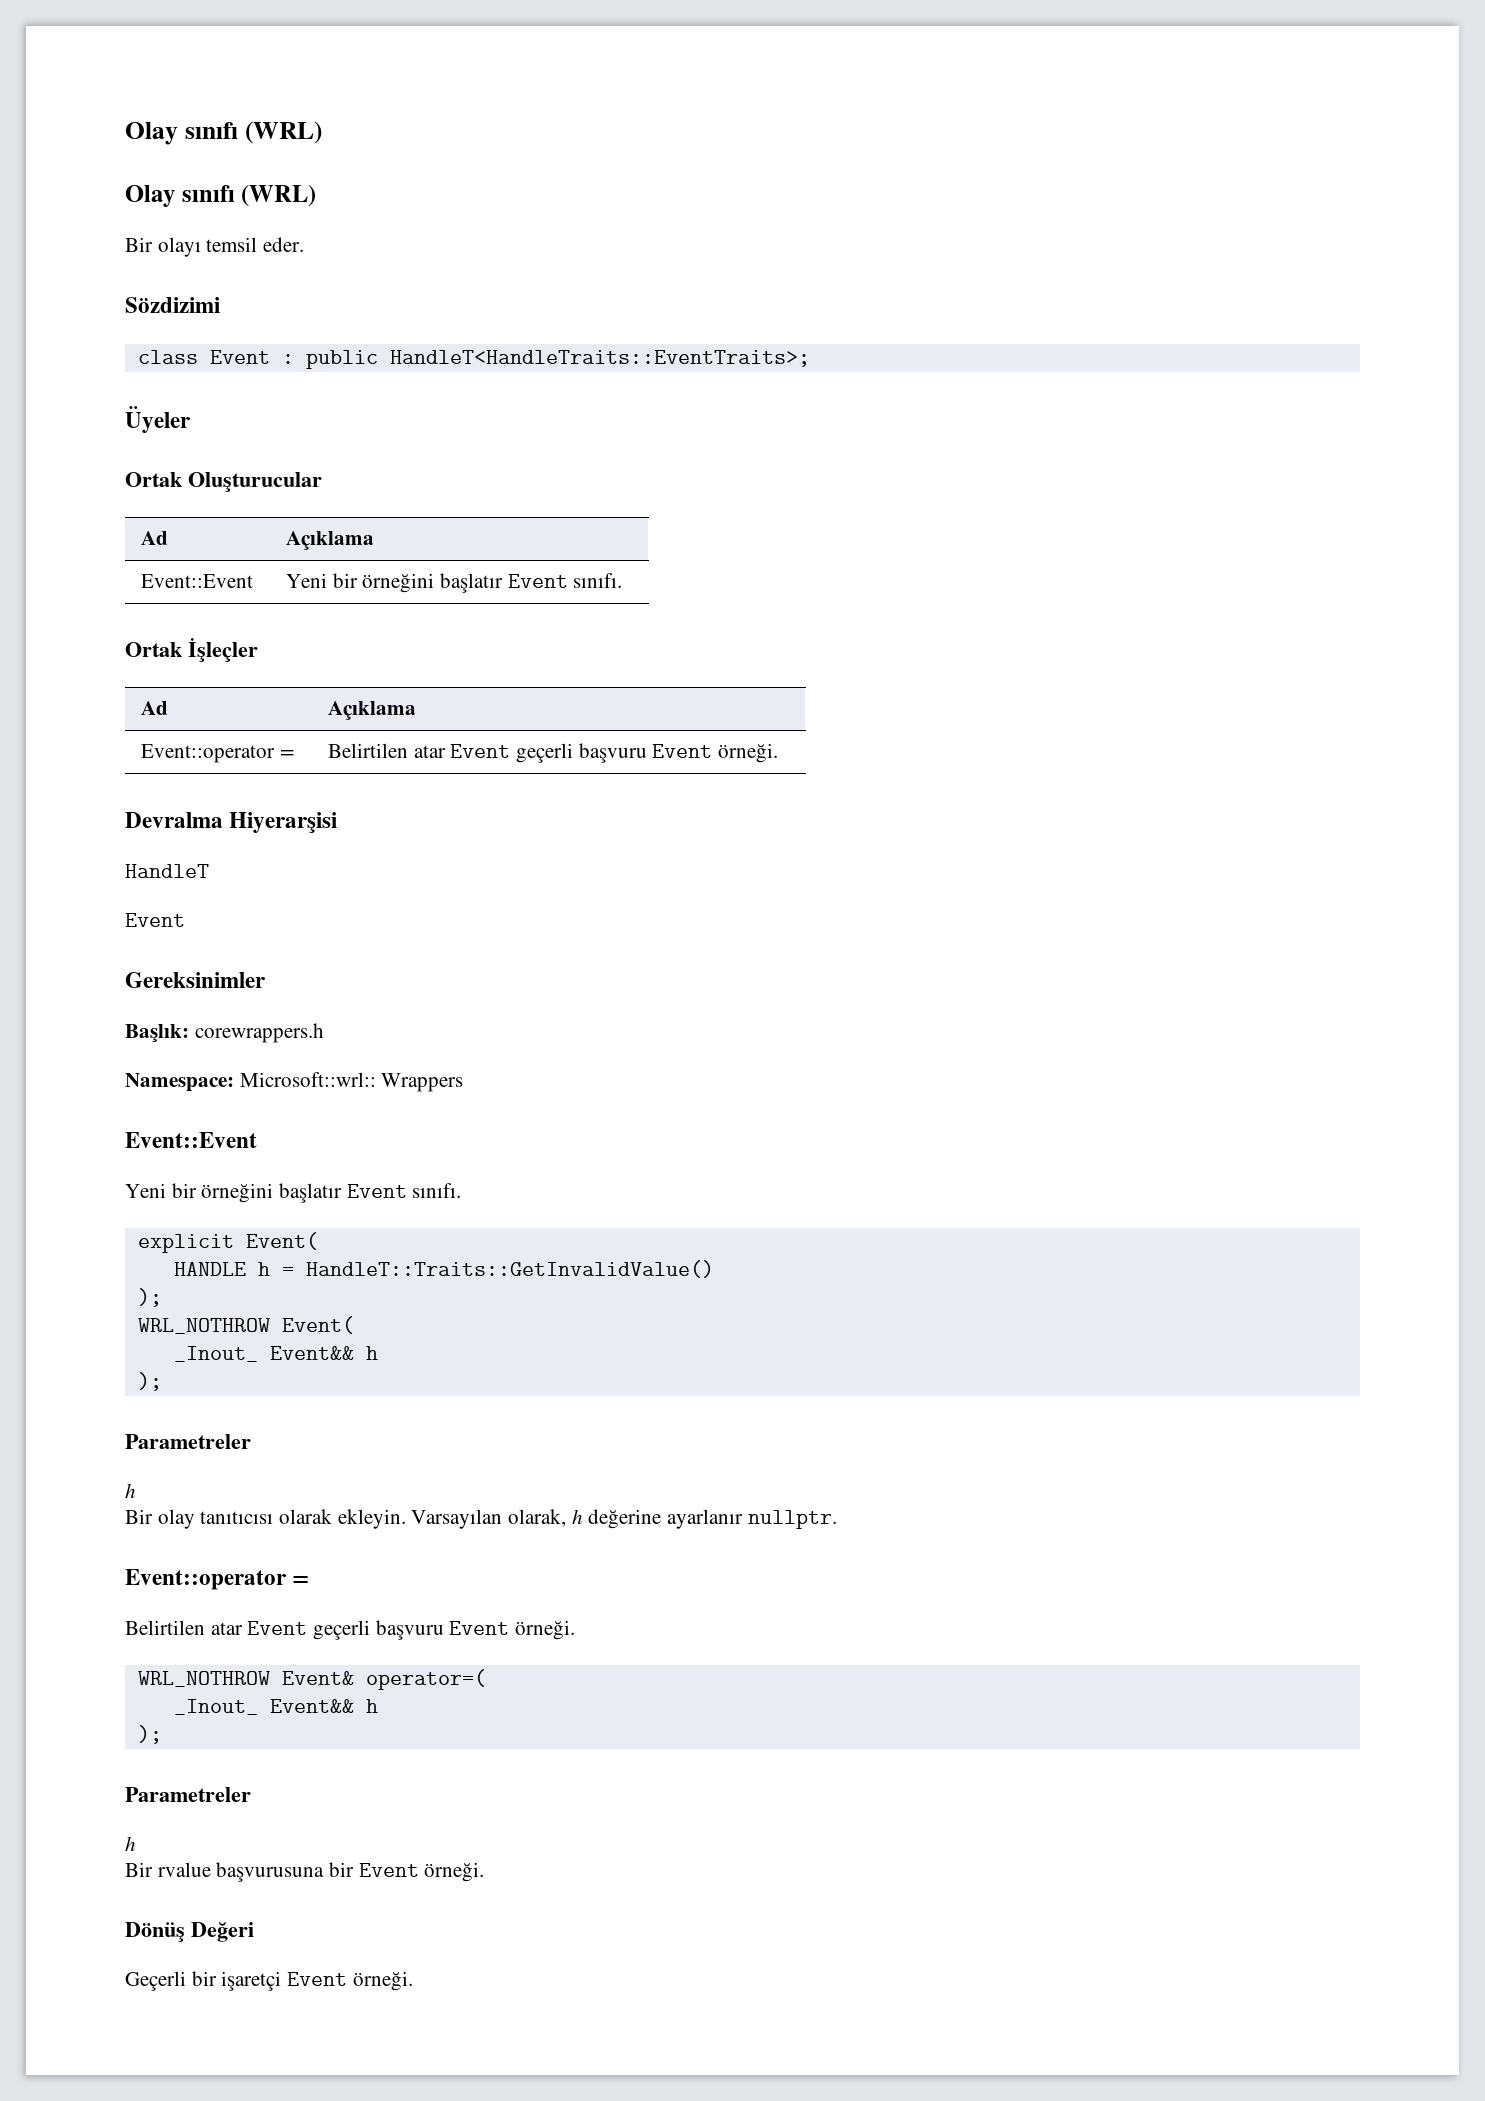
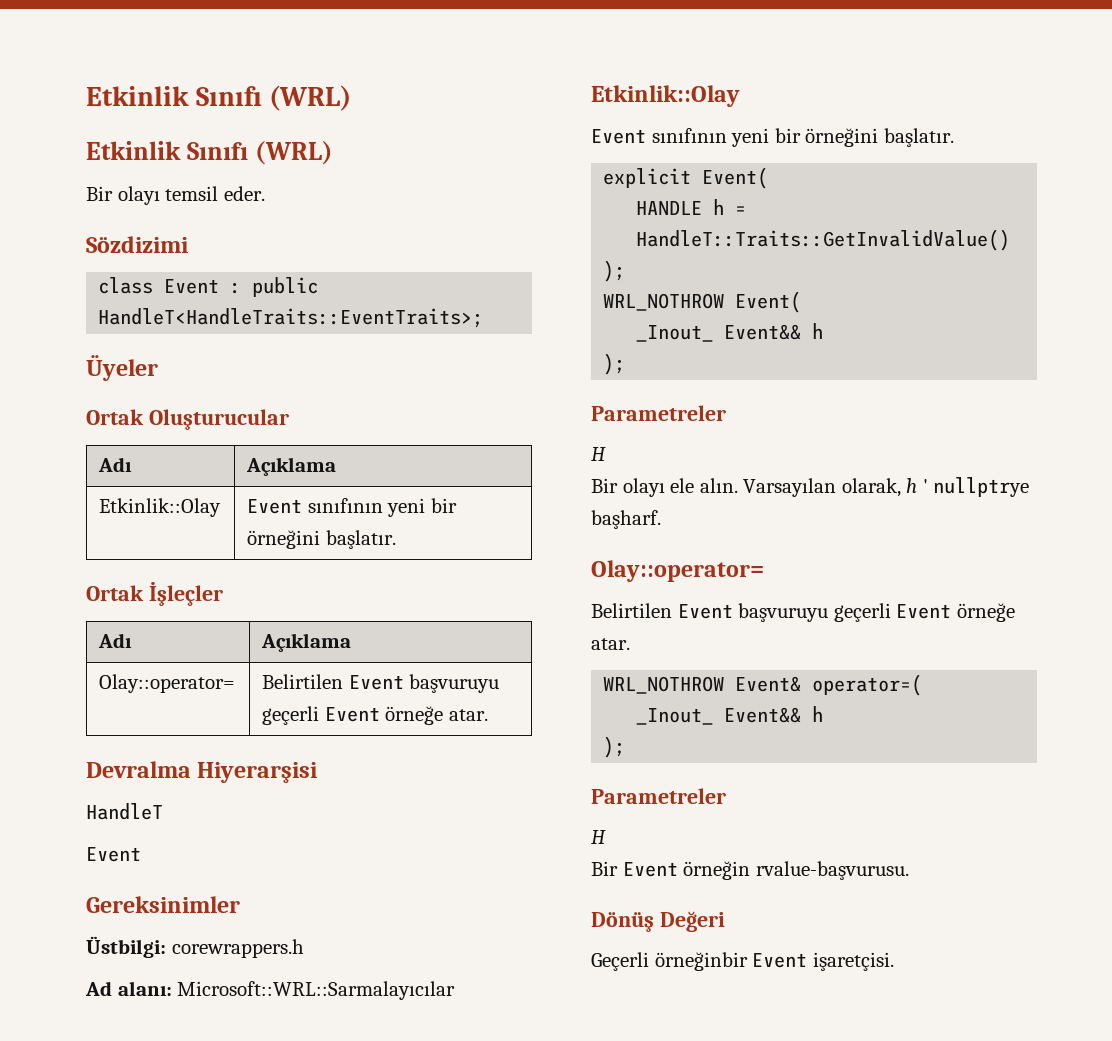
[125,121,322,145] [125,185,235,207] Olay sınıfı (WRL) // Olay sınıfı -> [86,85,352,111] [86,141,249,160] Etkinlik Sınıfı (WRL) // Etkinlik Sınıfı
[141,531,169,545] [286,531,375,550] [141,574,254,588] [286,573,623,593] Ad | Açıklama // Event::Event | Yeni bir örneğini başlatır Event sınıfı. -> [98,457,133,472] [246,457,337,476] [99,498,222,517] [247,498,457,517] [247,530,396,549] Adı | Açıklama // Etkinlik::Olay | Event sınıfının yeni bir örneğini başlatır.
[141,701,169,715] [328,701,417,720] [141,744,294,763] [328,743,779,763] Ad | Açıklama // Event::operator = | Belirtilen atar Event geçerli başvuru Event örneği. -> [98,633,133,648] [261,633,352,652] [99,674,236,693] [262,674,500,693] [262,706,488,725] Adı | Açıklama // Olay::operator= | Belirtilen Event başvuruyu geçerli Event örneğe atar.
[125,1024,189,1042] Başlık: -> [86,936,166,958] Üstbilgi:
[125,1072,464,1092] [125,1132,257,1148] [125,1183,462,1203] Namespace: Microsoft::wrl:: Wrappers // Event::Event // Yeni bir örneğini başlatır Event sınıfı. -> [85,981,456,1000] [591,85,740,107] [591,128,954,147] Ad alanı: Microsoft::WRL::Sarmalayıcılar // Etkinlik::Olay // Event sınıfının yeni bir örneğini başlatır.
[125,1483,136,1498] [125,1509,837,1529] [125,1569,310,1590] [125,1620,576,1640] h // Bir olay tanıtıcısı olarak ekleyin. Varsayılan olarak, h değerine ayarlanır nullptr. // Event::operator = // Belirtilen atar Event geçerli başvuru Event örneği. -> [591,447,606,461] [591,477,1030,497] [591,510,661,529] [591,560,764,582] [591,603,1015,622] [591,638,630,650] H // Bir olayı ele alın. Varsayılan olarak, h ' nullptrye başharf. // Olay::operator= // Belirtilen Event başvuruyu geçerli Event örneğe atar.
[125,1836,136,1851] [125,1862,485,1882] h // Bir rvalue başvurusuna bir Event örneği. -> [591,830,606,844] [591,861,909,880] H // Bir Event örneğin rvalue-başvurusu.
[191,1971,413,1991] bir işaretçi Event örneği. -> [654,952,894,971] örneğinbir Event işaretçisi.

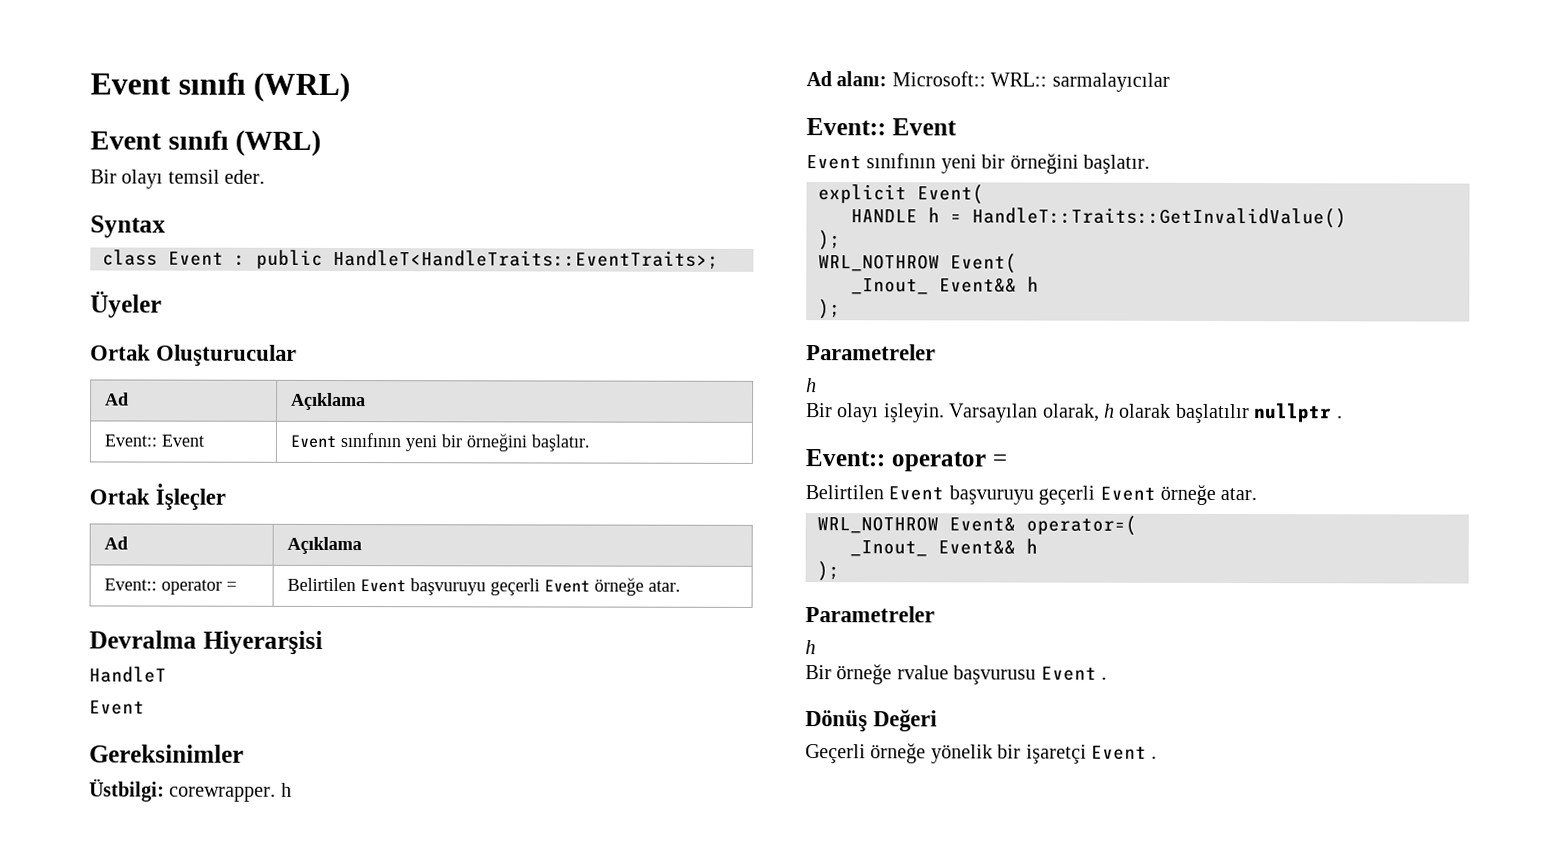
[86,85,352,111] [86,141,249,160] Etkinlik Sınıfı (WRL) // Etkinlik Sınıfı -> [90,72,351,103] [90,130,229,150] Event sınıfı (WRL) // Event sınıfı
[86,236,189,253] Sözdizimi -> [90,215,166,238] Syntax
[98,457,133,472] [246,457,337,476] [99,498,222,517] Adı | Açıklama // Etkinlik::Olay -> [105,392,130,406] [291,392,367,411] [104,434,205,447] Ad | Açıklama // Event:: Event
[98,633,133,648] [261,633,352,652] [99,674,236,693] Adı | Açıklama // Olay::operator= -> [104,536,129,550] [287,536,363,555] [104,578,238,595] Ad | Açıklama // Event:: operator =
[171,939,304,958] corewrappers.h -> [169,782,292,802] corewrapper. h
[177,981,456,1000] [591,85,740,107] Microsoft::WRL::Sarmalayıcılar // Etkinlik::Olay -> [891,71,1170,92] [806,118,957,136] Microsoft:: WRL:: sarmalayıcılar // Event:: Event
[591,447,606,461] [591,478,738,497] H // Bir olayı ele alın. -> [806,378,817,393] [806,403,945,423] h // Bir olayı işleyin.
[922,477,1030,497] [591,510,661,529] [591,560,764,582] ' nullptrye başharf. // Olay::operator= -> [1119,403,1343,424] [805,449,1007,472] olarak başlatılır nullptr . // Event:: operator =
[591,830,606,844] [591,861,909,880] [591,911,725,932] [591,952,894,971] H // Bir Event örneğin rvalue-başvurusu. // Dönüş Değeri // Geçerli örneğinbir Event işaretçisi. -> [805,640,816,655] [805,664,1107,685] [805,709,938,733] [805,743,1158,764] h // Bir örneğe rvalue başvurusu Event . // Dönüş Değeri // Geçerli örneğe yönelik bir işaretçi Event .

